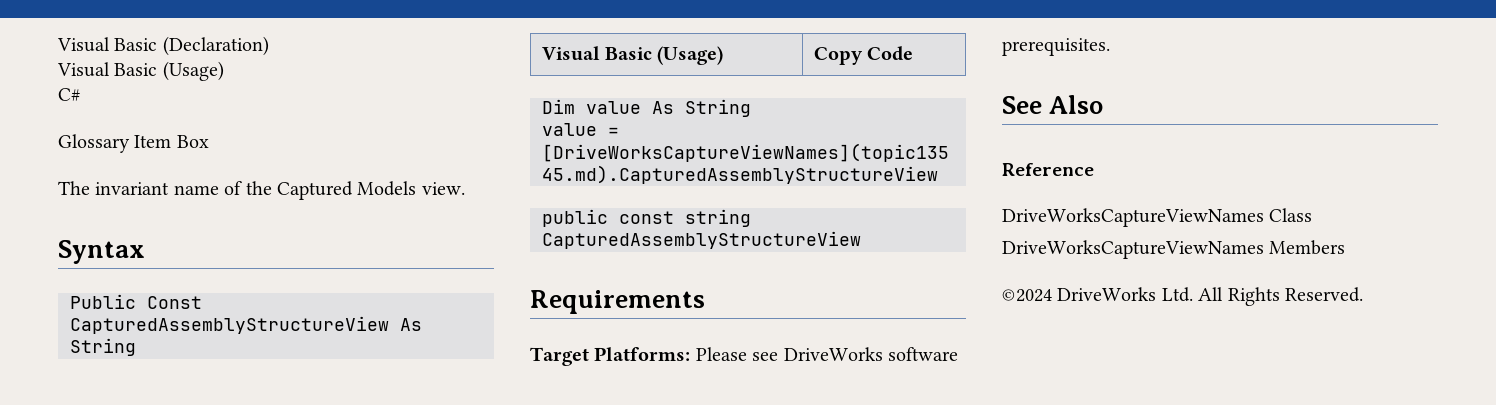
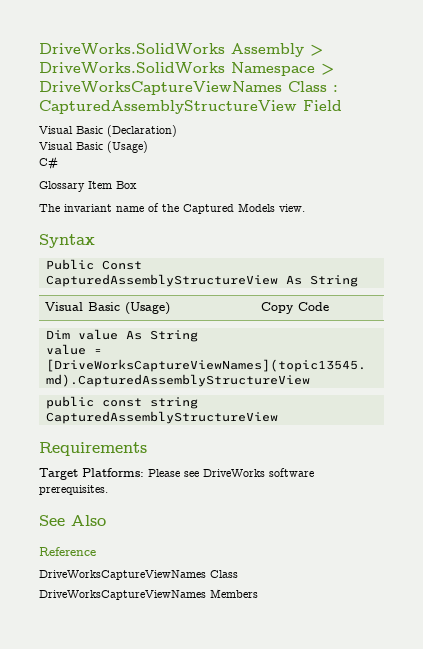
(57, 44) none -> [39,43,323,57] [39,62,334,76] [39,81,338,95] [39,100,342,114] DriveWorks.SolidWorks Assembly > DriveWorks.SolidWorks Namespace > DriveWorksCaptureViewNames Class : CapturedAssemblyStructureView Field //
[1002,287,1363,306] // ©2024 DriveWorks Ltd. All Rights Reserved. -> (258, 593) none

